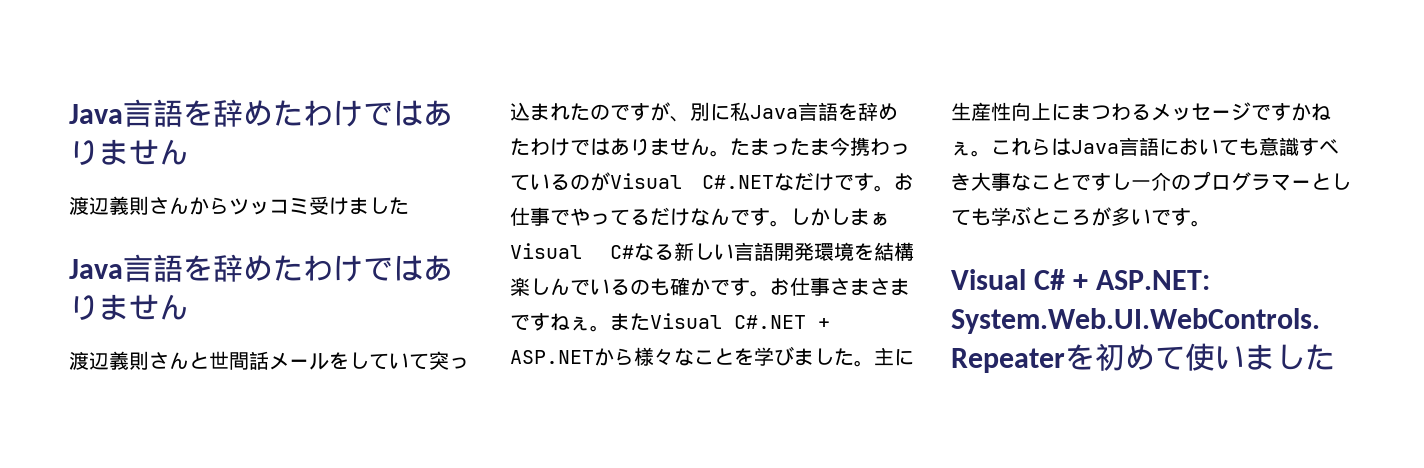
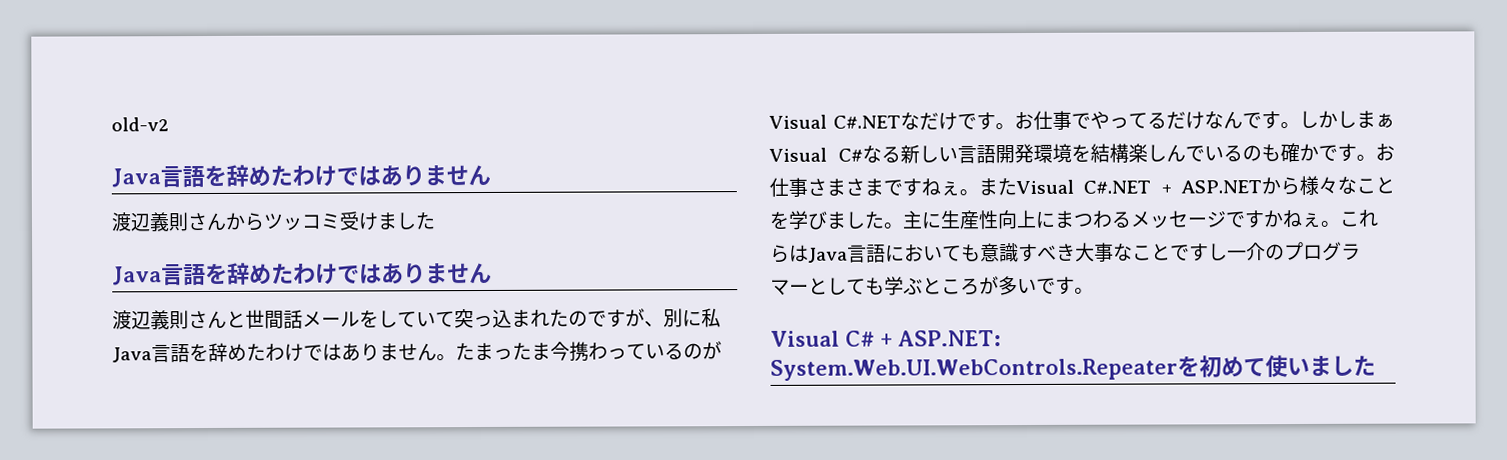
(69, 114) none -> [111,117,169,132] old-v2 //

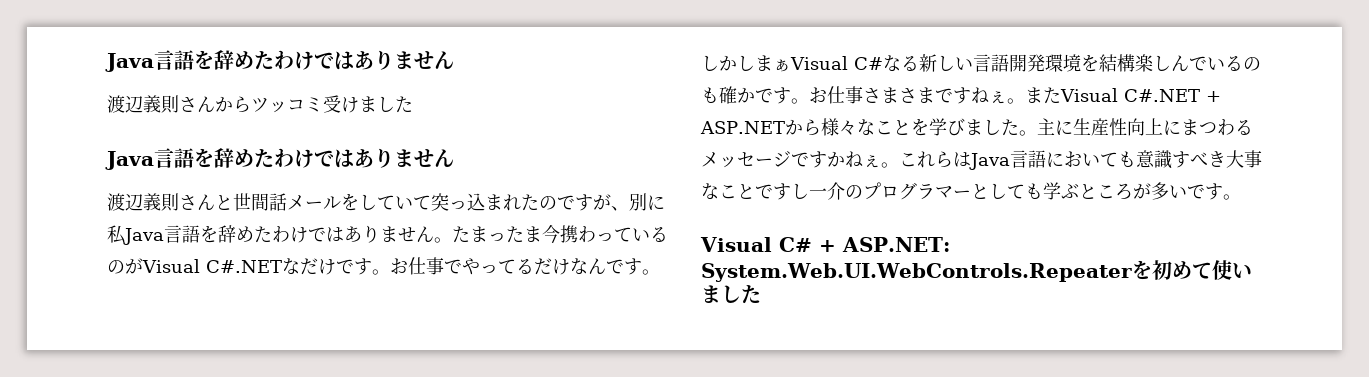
[111,117,169,132] old-v2 // -> (105, 62) none

